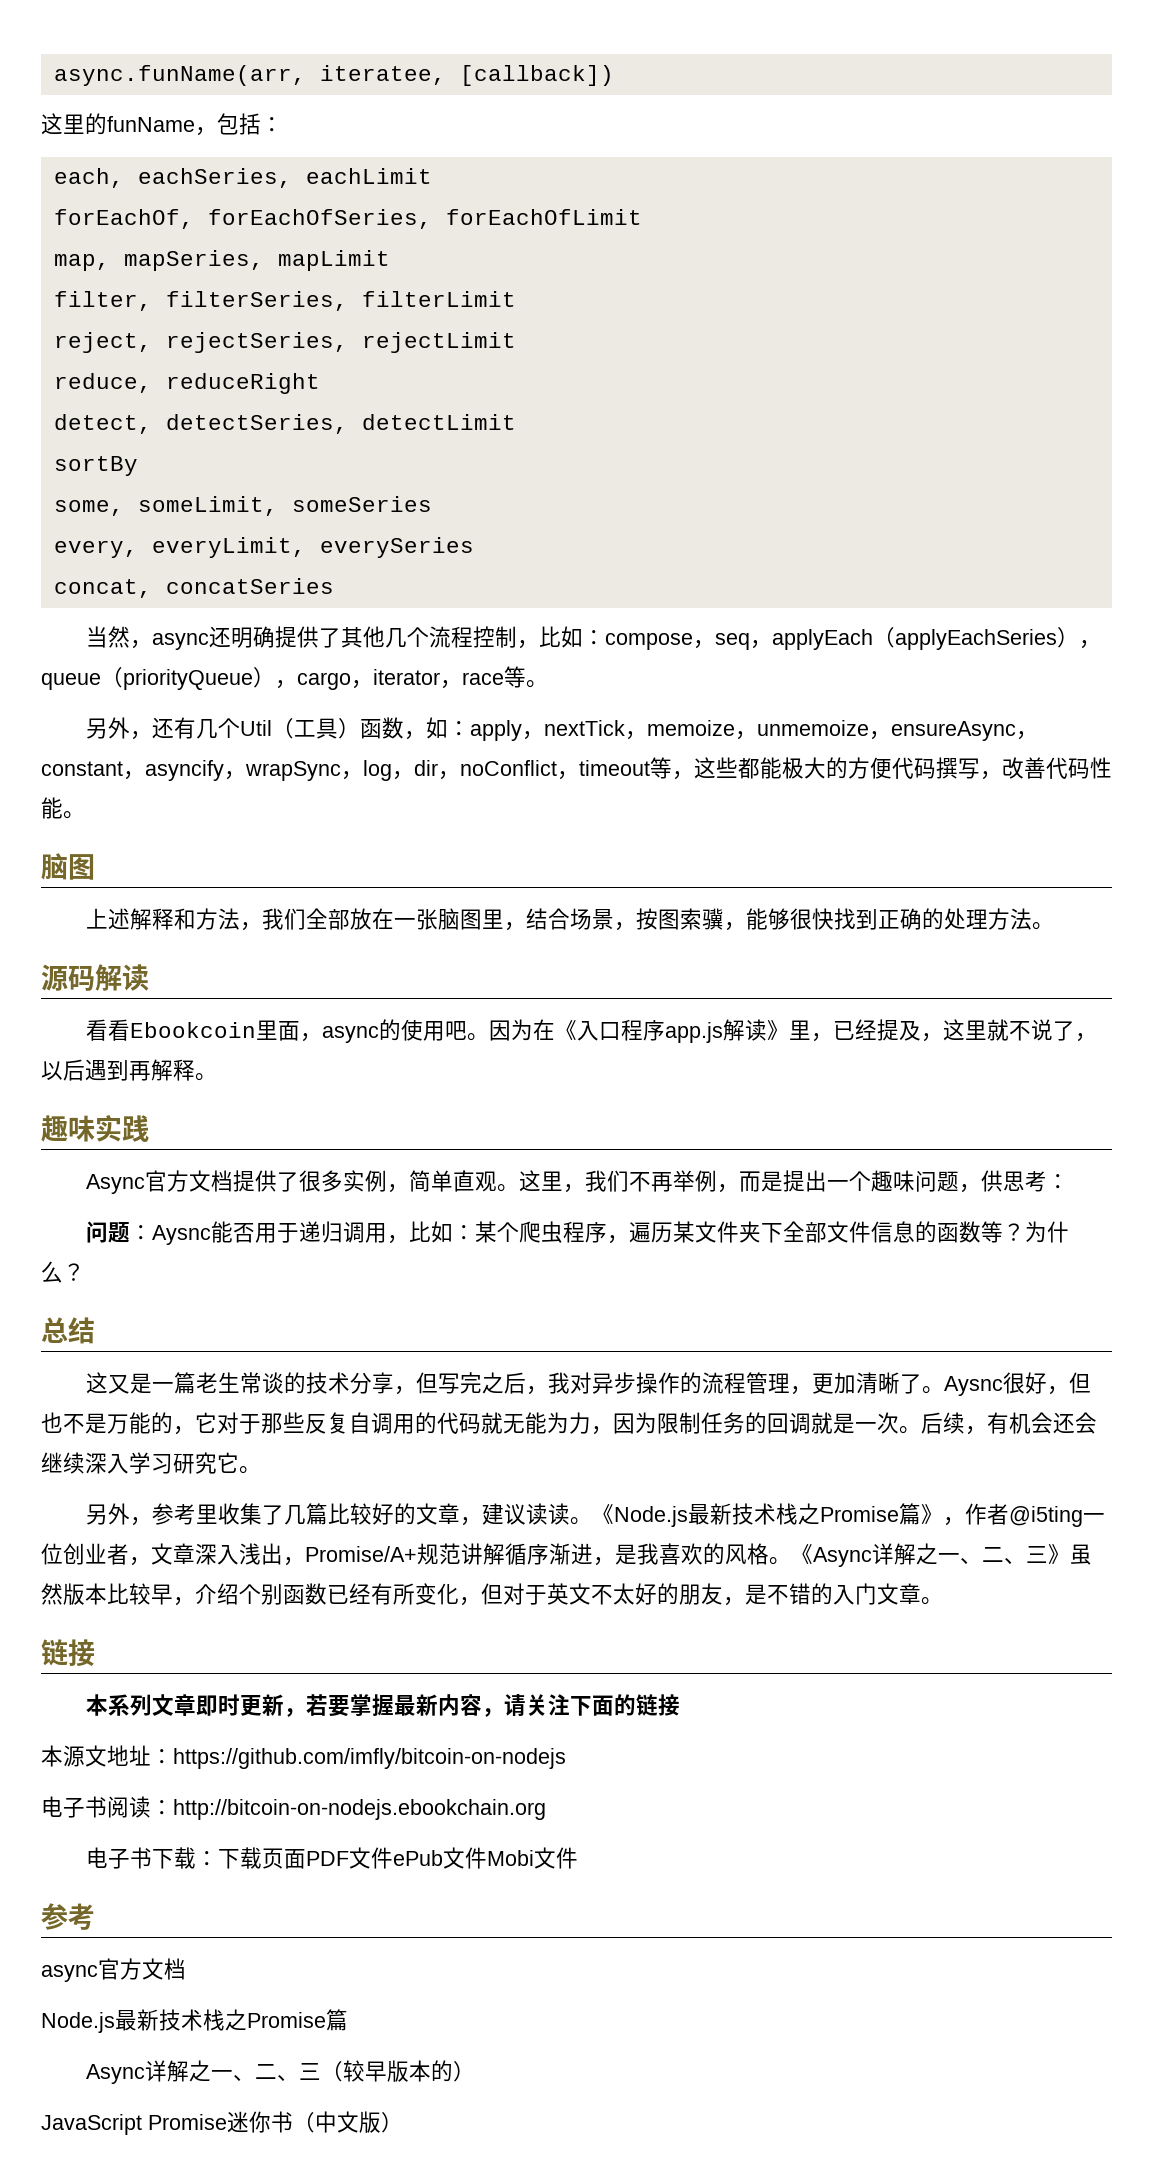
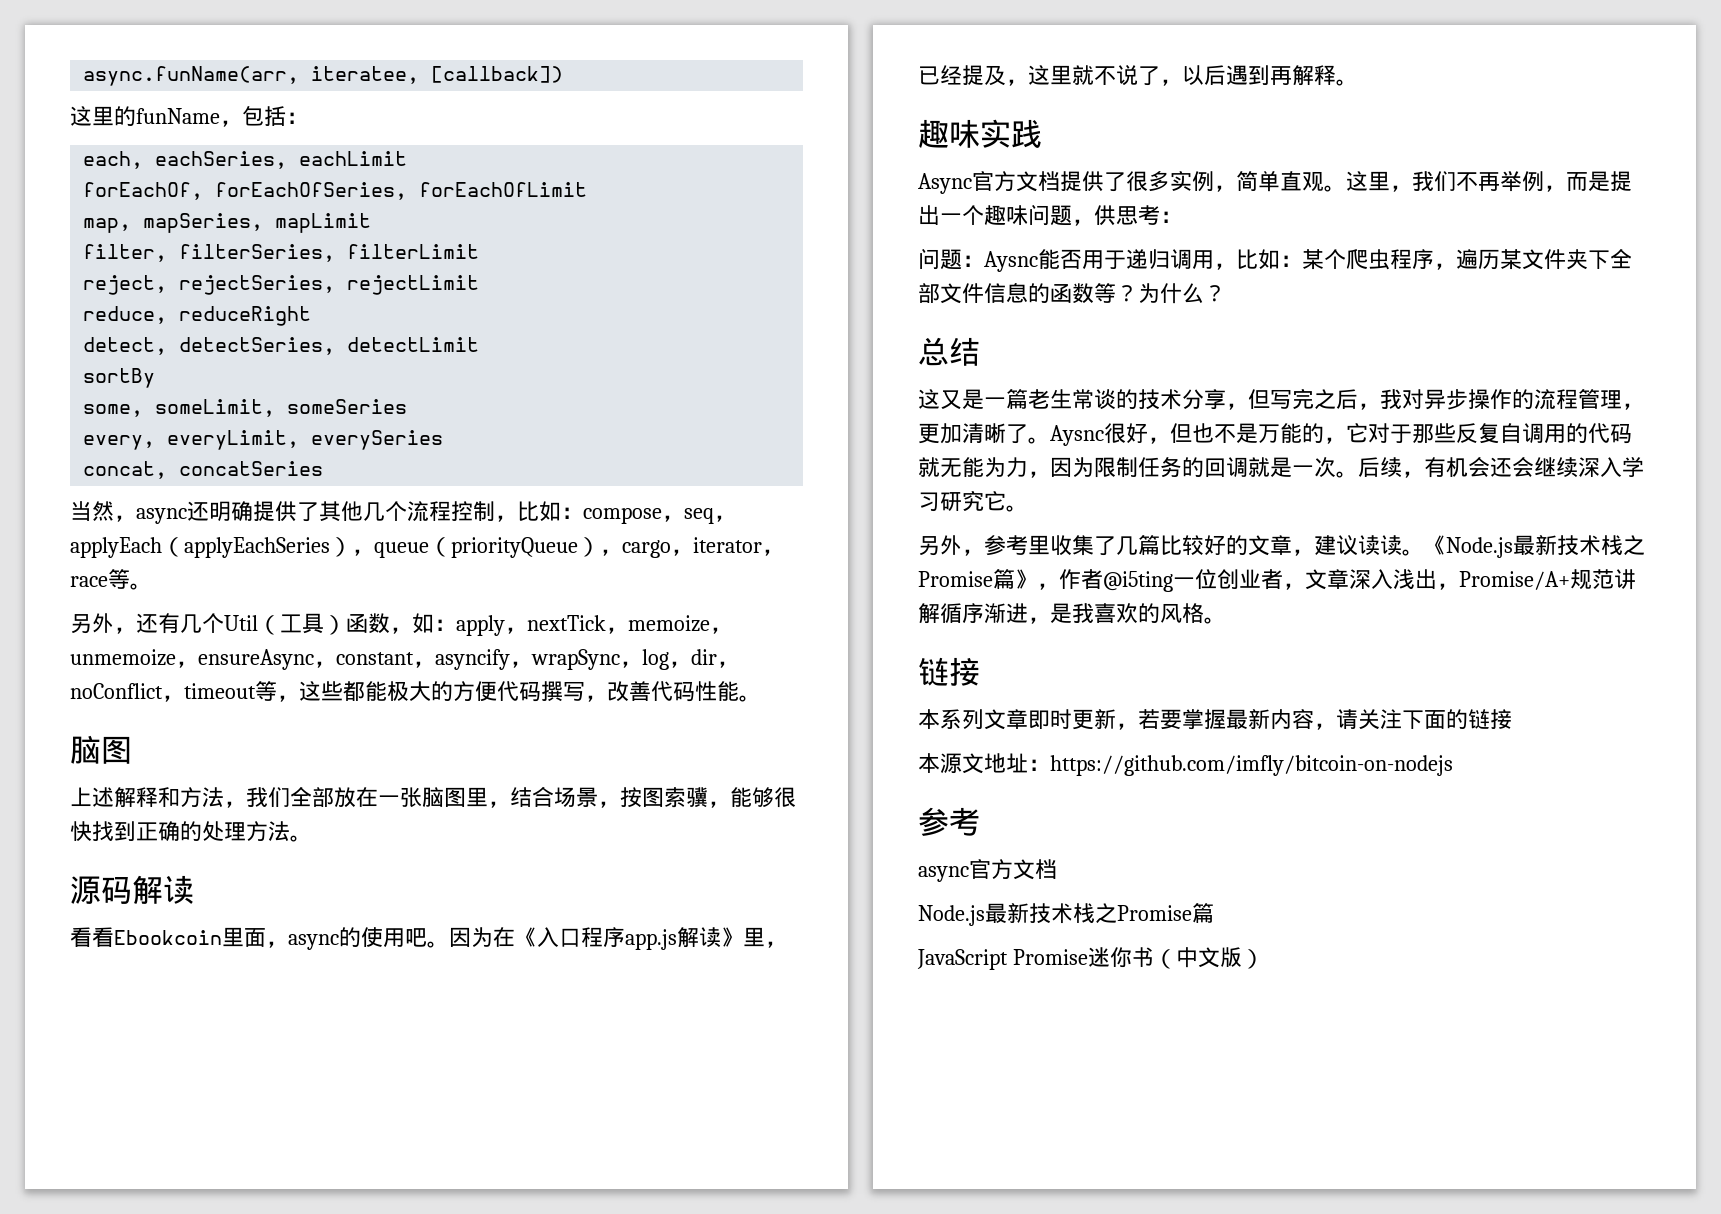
[791,1543,1092,1567] [41,1583,943,1606] 《Async详解之一、二、三》虽然版本比较早，介绍个别函数已经有所变化，但对于英文不太好的朋友，是不错的入门文章。 -> (1226, 620) none
[41,1796,546,1820] [86,1847,579,1869] // 电子书阅读：http://bitcoin-on-nodejs.ebookchain.org // 电子书下载：下载页面PDF文件ePub文件Mobi文件 -> (1453, 765) none
[86,2060,476,2084] // Async详解之一、二、三（较早版本的） -> (1214, 913) none

